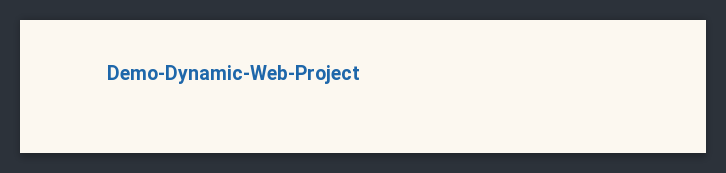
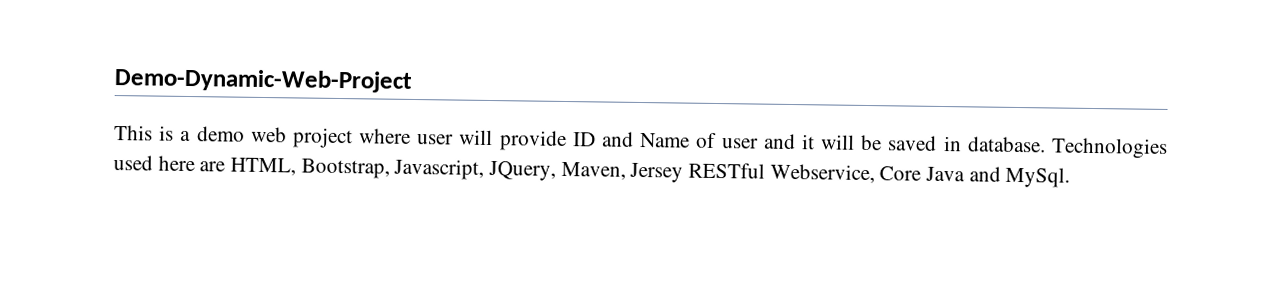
(360, 74) none -> [114,125,1168,159] [113,155,1071,188] // This is a demo web project where user will provide ID and Name of user and it will be saved in database. Technologies used here are HTML, Bootstrap, Javascript, JQuery, Maven, Jersey RESTful Webservice, Core Java and MySql.

